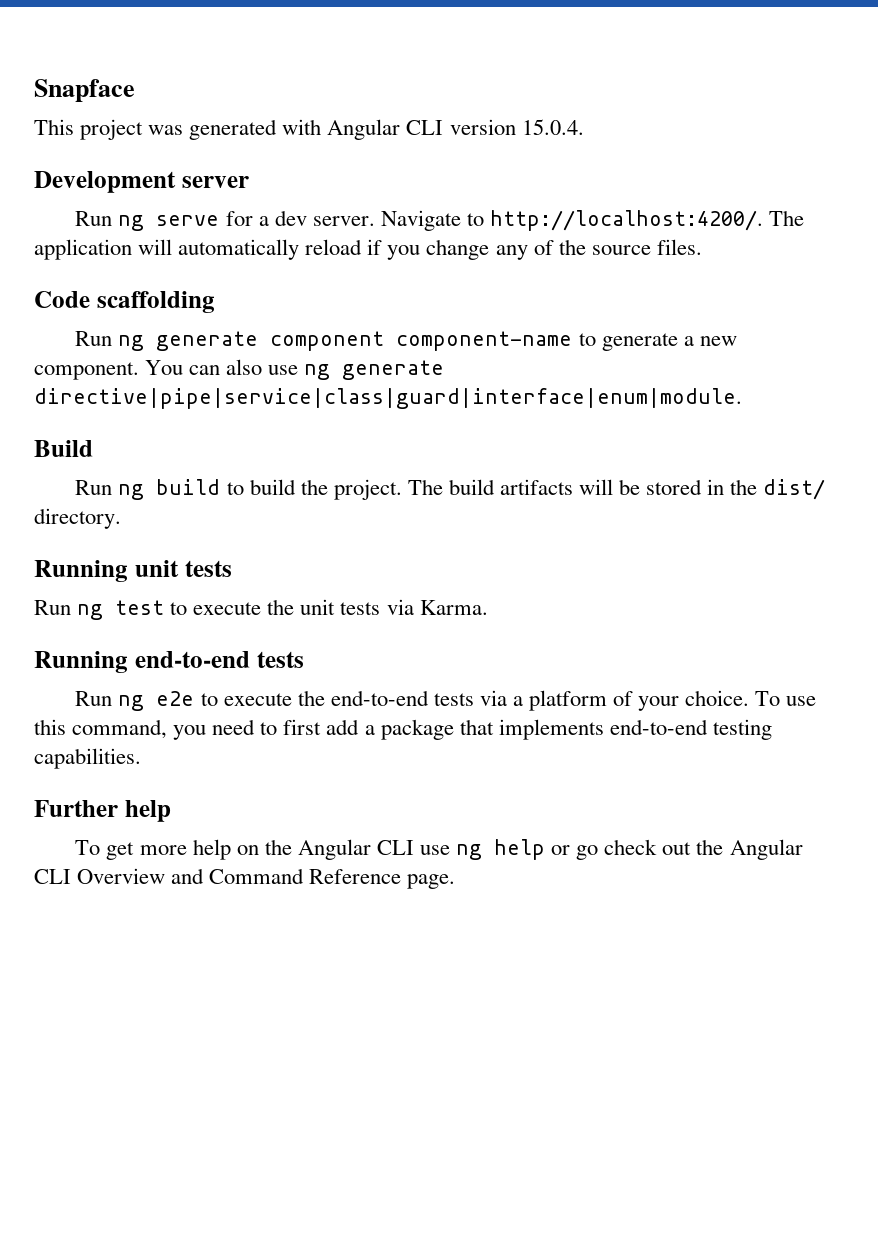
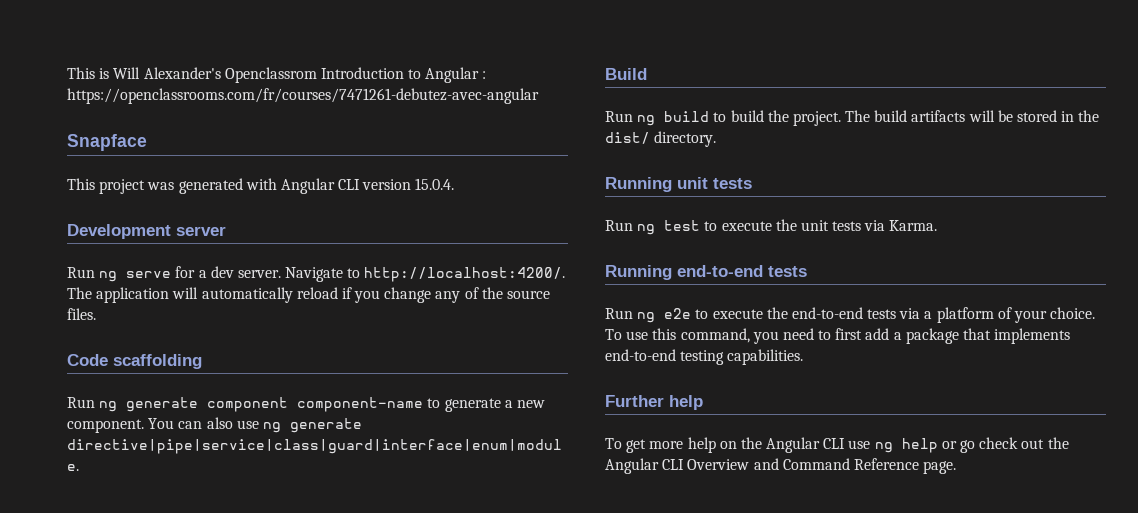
(34, 90) none -> [67,67,487,83] [67,88,539,104] This is Will Alexander's Openclassrom Introduction to Angular : https://openclassrooms.com/fr/courses/7471261-debutez-avec-angular //

